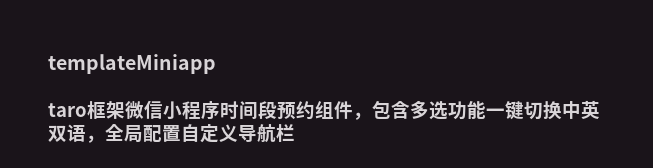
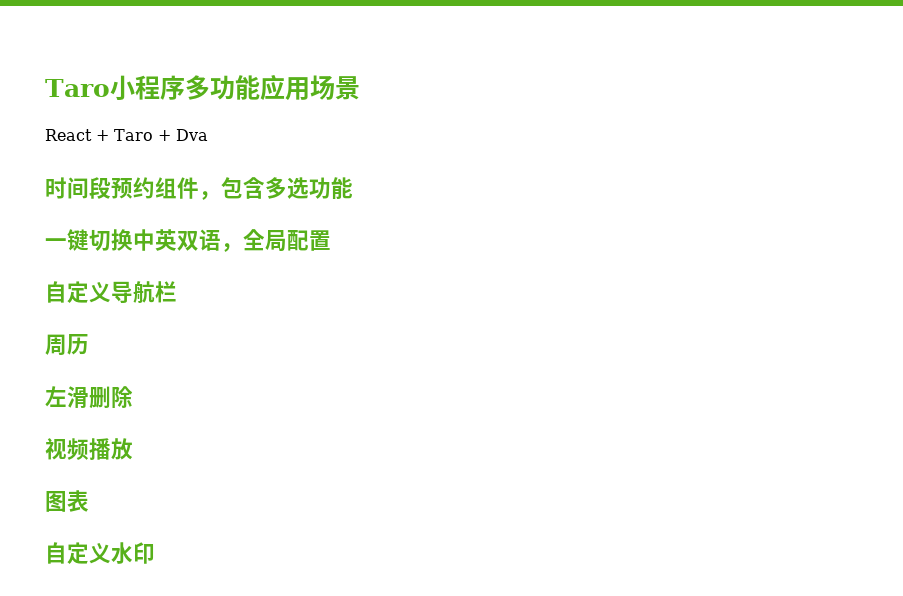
[48,54,216,74] [48,100,220,120] templateMiniapp // taro框架微信小程序 -> [45,74,360,101] [45,129,208,141] Taro小程序多功能应用场景 // React + Taro + Dva //
(486, 110) none -> (353, 188) //
(181, 133) none -> (331, 240) //
(295, 133) none -> [45,334,89,355] [45,386,133,409] [45,438,133,460] [45,490,89,512] [45,542,155,564] // 周历 // 左滑删除 // 视频播放 // 图表 // 自定义水印

